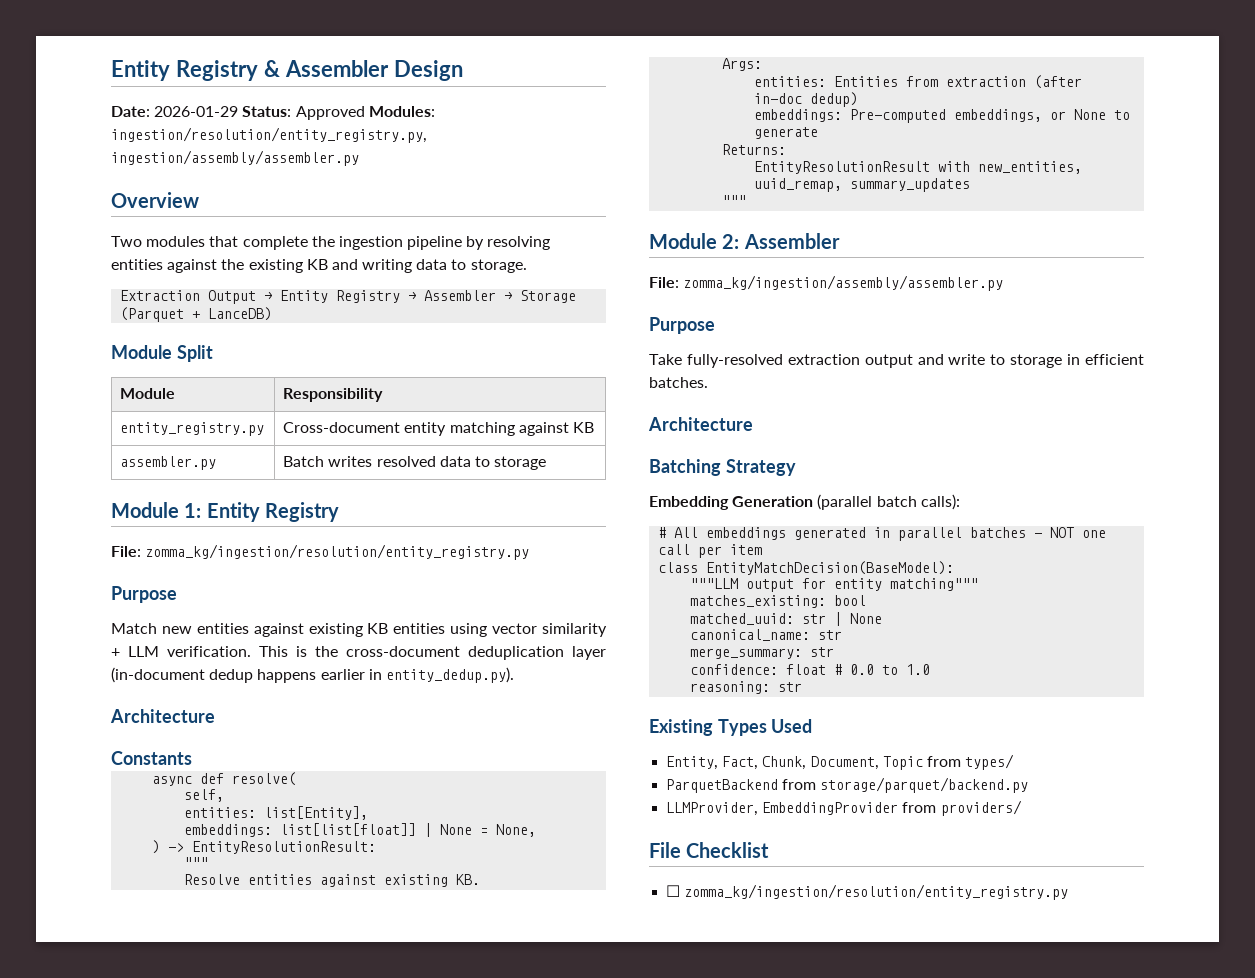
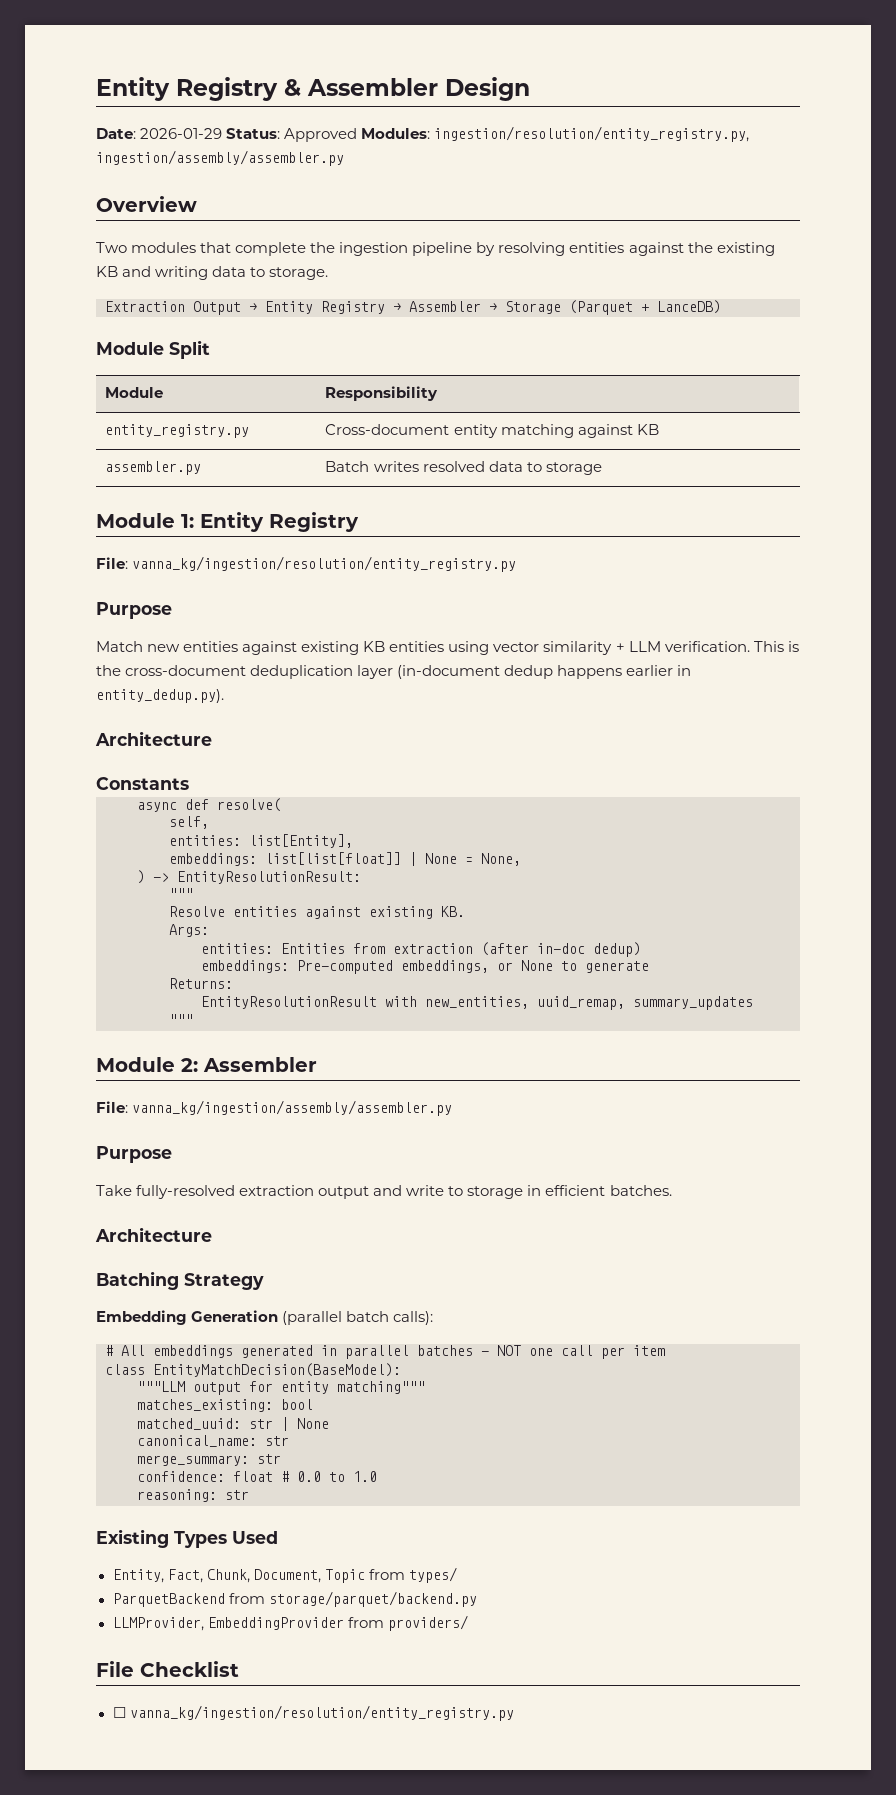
[145,544,530,560] zomma_kg/ingestion/resolution/entity_registry.py -> [132,556,517,572] vanna_kg/ingestion/resolution/entity_registry.py
[683,275,1004,291] zomma_kg/ingestion/assembly/assembler.py -> [132,1100,453,1116] vanna_kg/ingestion/assembly/assembler.py
[684,884,1069,900] zomma_kg/ingestion/resolution/entity_registry.py -> [129,1705,514,1721] vanna_kg/ingestion/resolution/entity_registry.py

